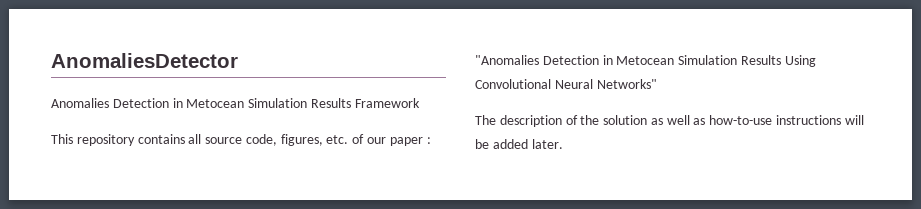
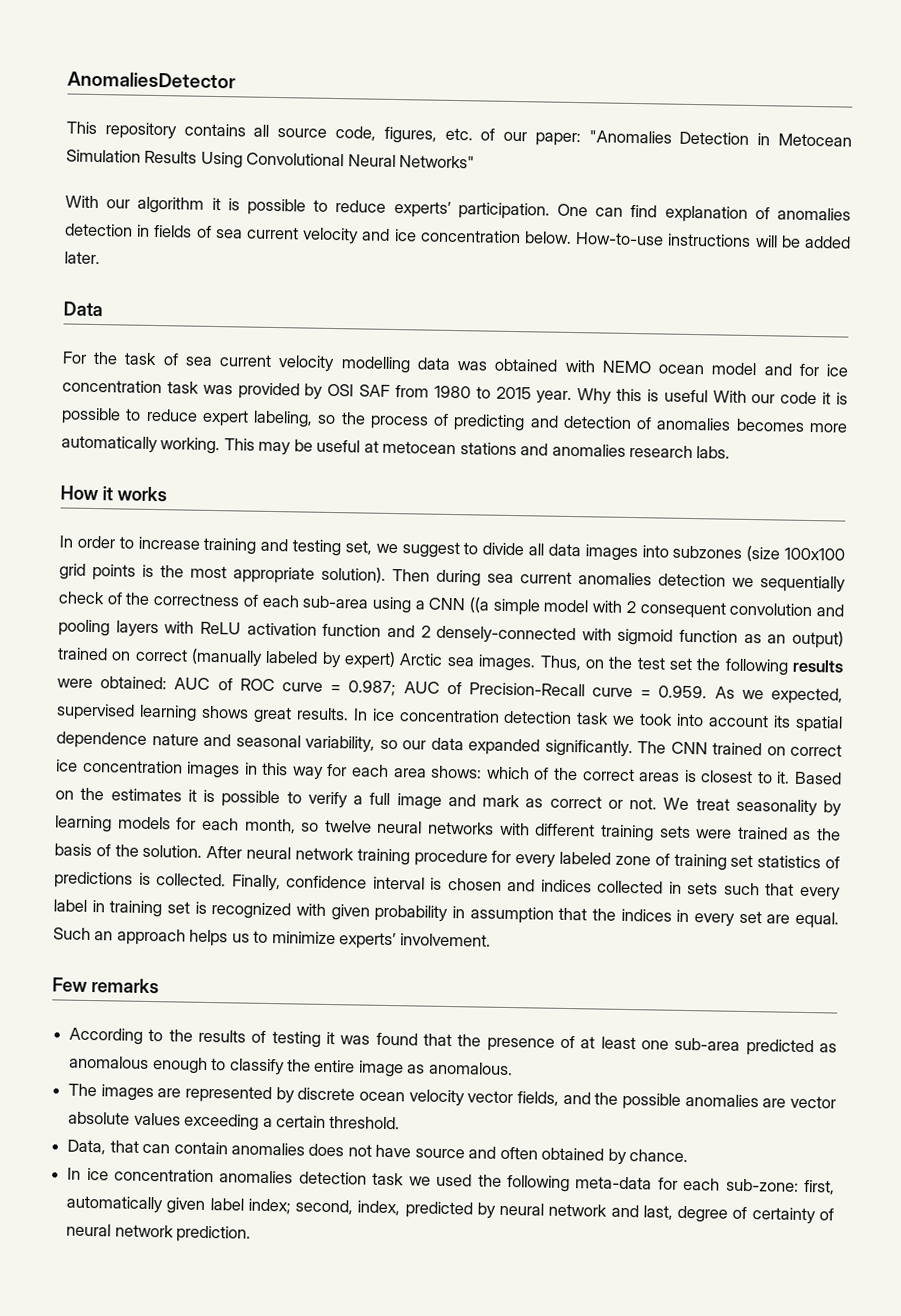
[51,98,420,108] // Anomalies Detection in Metocean Simulation Results Framework -> (236, 80) none
[389,137,431,146] paper : -> [534,132,581,147] paper:
[475,115,773,127] The description of the solution as well as how-to-use -> [65,195,852,223] [65,223,665,246] With our algorithm it is possible to reduce experts’ participation. One can find explanation of anomalies detection in fields of sea current velocity and ice concentration below. How-to-use
(563, 144) none -> [63,301,103,317] [62,351,849,377] [62,379,849,405] [61,407,847,433] [61,435,731,459] [60,485,167,502] [59,535,846,562] [59,563,846,593] [58,591,845,619] [58,619,844,649] [57,647,845,676] [57,676,843,705] [56,703,844,733] [56,731,842,758] [56,759,842,785] [55,787,842,817] [55,815,841,842] [54,843,841,871] [54,871,841,901] [53,899,839,929] [53,927,491,950] [52,977,159,994] [69,1027,838,1057] [69,1055,513,1078] [68,1083,836,1110] [68,1111,401,1131] [67,1139,689,1166] [67,1167,836,1195] [66,1195,834,1225] [66,1223,252,1243] // Data // For the task of sea current velocity modelling data was obtained with NEMO ocean model and for ice concentration task was provided by OSI SAF from 1980 to 2015 year. Why this is useful With our code it is possible to reduce expert labeling, so the process of predicting and detection of anomalies becomes more automatically working. This may be useful at metocean stations and anomalies research labs. // How it works // In order to increase training and testing set, we suggest to divide all data images into subzones (size 100x100 grid points is the most appropriate solution). Then during sea current anomalies detection we sequentially check of the correctness of each sub-area using a CNN ((a simple model with 2 consequent convolution and pooling layers with ReLU activation function and 2 densely-connected with sigmoid function as an output) trained on correct (manually labeled by expert) Arctic sea images. Thus, on the test set the following results were obtained: AUC of ROC curve = 0.987; AUC of Precision-Recall curve = 0.959. As we expected, supervised learning shows great results. In ice concentration detection task we took into account its spatial dependence nature and seasonal variability, so our data expanded significantly. The CNN trained on correct ice concentration images in this way for each area shows: which of the correct areas is closest to it. Based on the estimates it is possible to verify a full image and mark as correct or not. We treat seasonality by learning models for each month, so twelve neural networks with different training sets were trained as the basis of the solution. After neural network training procedure for every labeled zone of training set statistics of predictions is collected. Finally, confidence interval is chosen and indices collected in sets such that every label in training set is recognized with given probability in assumption that the indices in every set are equal. Such an approach helps us to minimize experts’ involvement. // Few remarks // According to the results of testing it was found that the presence of at least one sub-area predicted as anomalous enough to classify the entire image as anomalous. // The images are represented by discrete ocean velocity vector fields, and the possible anomalies are vector absolute values exceeding a certain threshold. // Data, that can contain anomalies does not have source and often obtained by chance. // In ice concentration anomalies detection task we used the following meta-data for each sub-zone: first, automatically given label index; second, index, predicted by neural network and last, degree of certainty of neural network prediction.

